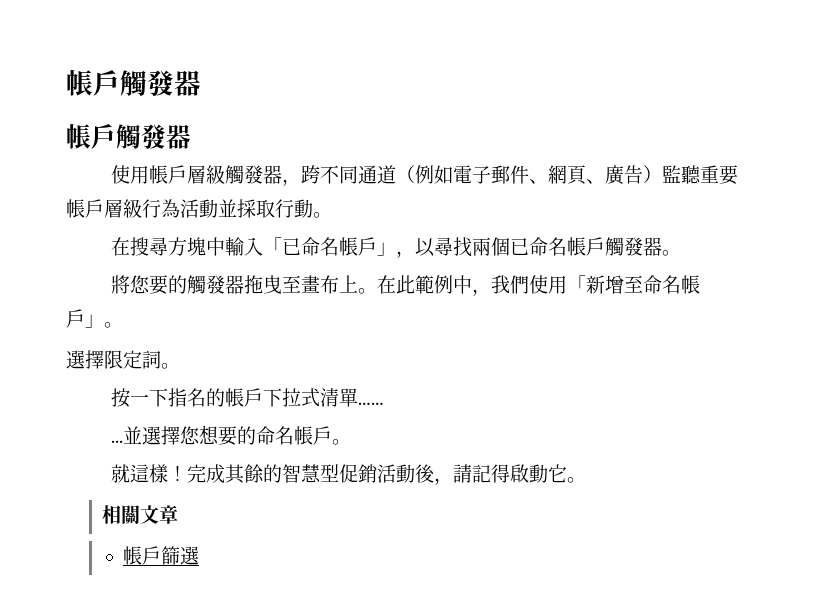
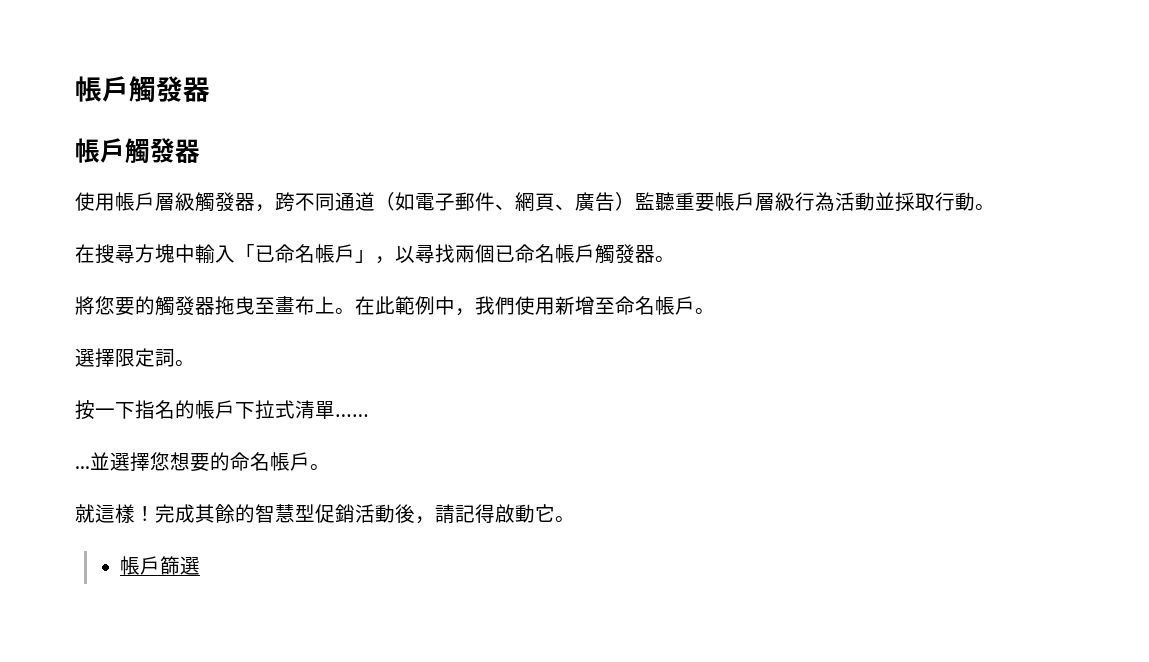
[414,165,434,184] 例 -> (395, 201) none
[566,275,586,292] 「 -> (555, 306) none
[85,314,104,328] 」 -> (695, 305) none
[102,505,179,524] // 相關文章 -> (575, 519) none

